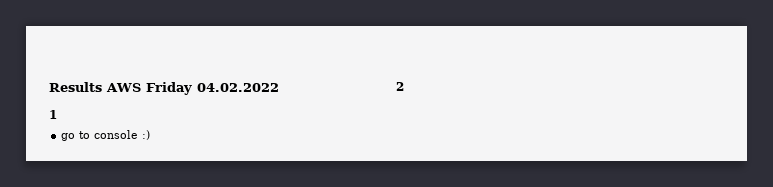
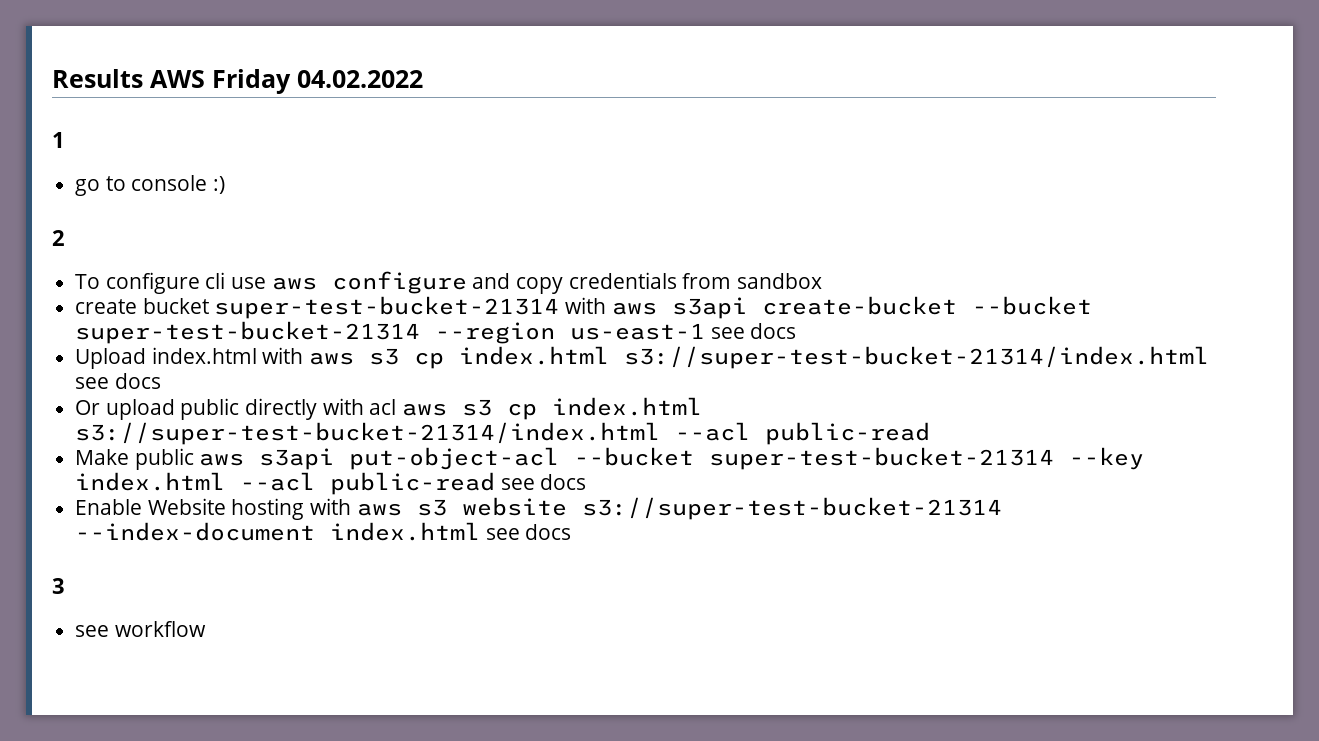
(404, 86) none -> [75,271,823,294] [75,296,1092,319] [75,321,797,344] [75,346,1210,369] [75,373,161,389] [75,397,703,420] [75,422,931,445] [75,447,1145,470] [75,472,587,495] [75,497,1002,520] [75,522,572,541] [52,578,65,594] [75,621,206,637] // To configure cli use aws configure and copy credentials from sandbox // create bucket super-test-bucket-21314 with aws s3api create-bucket --bucket super-test-bucket-21314 --region us-east-1 see docs // Upload index.html with aws s3 cp index.html s3://super-test-bucket-21314/index.html see docs // Or upload public directly with acl aws s3 cp index.html s3://super-test-bucket-21314/index.html --acl public-read // Make public aws s3api put-object-acl --bucket super-test-bucket-21314 --key index.html --acl public-read see docs // Enable Website hosting with aws s3 website s3://super-test-bucket-21314 --index-document index.html see docs // 3 // see workflow

